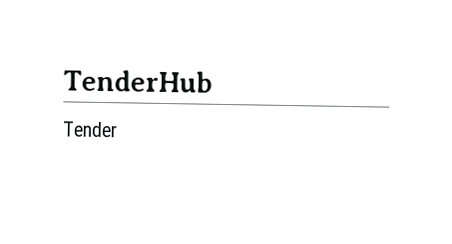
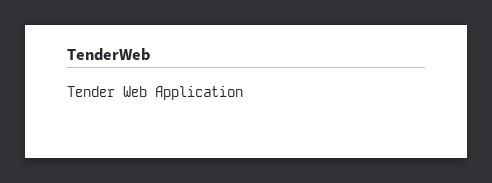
[63,69,213,93] TenderHub -> [67,48,150,61] TenderWeb
(117, 129) none -> [123,86,243,100] Web Application

